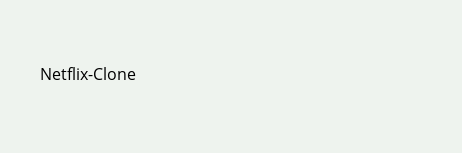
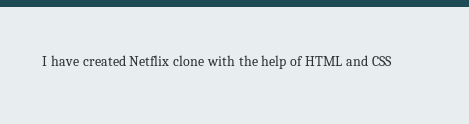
[40,67,136,80] Netflix-Clone -> [42,55,392,69] I have created Netflix clone with the help of HTML and CSS

